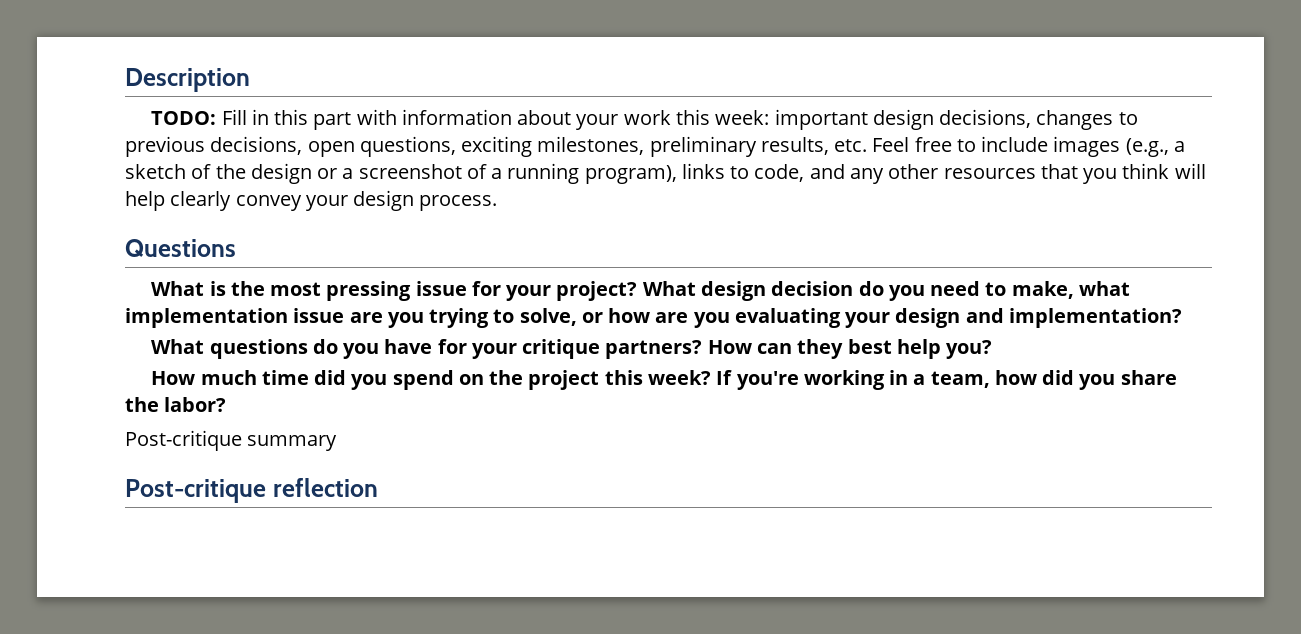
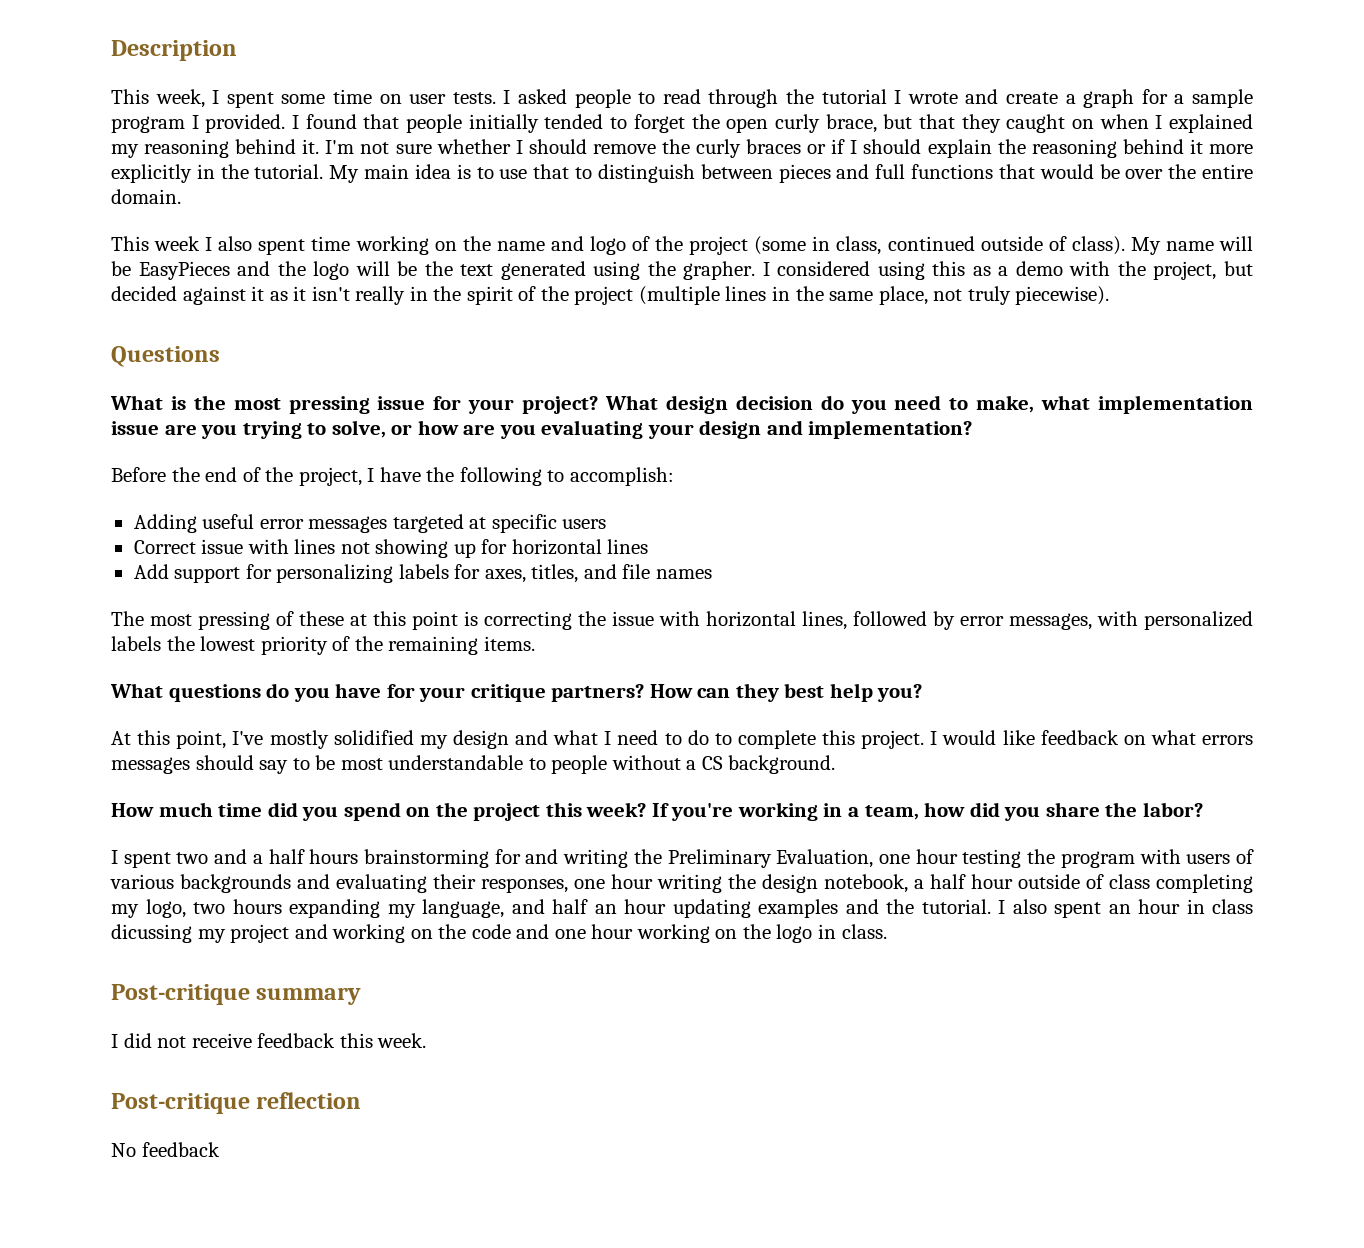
[151,109,1138,130] [125,136,1185,157] [125,163,1206,184] [125,190,498,211] TODO: Fill in this part with information about your work this week: important design decisions, changes to previous decisions, open questions, exciting milestones, preliminary results, etc. Feel free to include images (e.g., a sketch of the design or a screenshot of a running program), links to code, and any other resources that you think will help clearly convey your design process. -> [111,89,1254,108] [111,114,1253,133] [111,139,1253,158] [111,164,1254,183] [111,189,181,204] [111,236,1254,255] [111,261,1253,280] [111,286,1110,305] This week, I spent some time on user tests. I asked people to read through the tutorial I wrote and create a graph for a sample program I provided. I found that people initially tended to forget the open curly brace, but that they caught on when I explained my reasoning behind it. I'm not sure whether I should remove the curly braces or if I should explain the reasoning behind it more explicitly in the tutorial. My main idea is to use that to distinguish between pieces and full functions that would be over the entire domain. // This week I also spent time working on the name and logo of the project (some in class, continued outside of class). My name will be EasyPieces and the logo will be the text generated using the grapher. I considered using this as a demo with the project, but decided against it as it isn't really in the spirit of the project (multiple lines in the same place, not truly piecewise).
(1182, 318) none -> [111,467,674,486] [133,514,607,533] [133,539,649,558] [133,564,712,583] [111,611,1253,630] [111,636,535,655] // Before the end of the project, I have the following to accomplish: // Adding useful error messages targeted at specific users // Correct issue with lines not showing up for horizontal lines // Add support for personalizing labels for axes, titles, and file names // The most pressing of these at this point is correcting the issue with horizontal lines, followed by error messages, with personalized labels the lowest priority of the remaining items.
(993, 349) none -> [111,730,1253,749] [111,755,836,774] // At this point, I've mostly solidified my design and what I need to do to complete this project. I would like feedback on what errors messages should say to be most understandable to people without a CS background.
[125,430,338,451] Post-critique summary -> [111,849,1254,868] [110,874,1253,893] [111,899,1253,918] [111,924,887,943] [111,984,362,1005] [111,1033,427,1048] I spent two and a half hours brainstorming for and writing the Preliminary Evaluation, one hour testing the program with users of various backgrounds and evaluating their responses, one hour writing the design notebook, a half hour outside of class completing my logo, two hours expanding my language, and half an hour updating examples and the tutorial. I also spent an hour in class dicussing my project and working on the code and one hour working on the logo in class. // Post-critique summary // I did not receive feedback this week.
(378, 487) none -> [111,1142,220,1157] // No feedback

